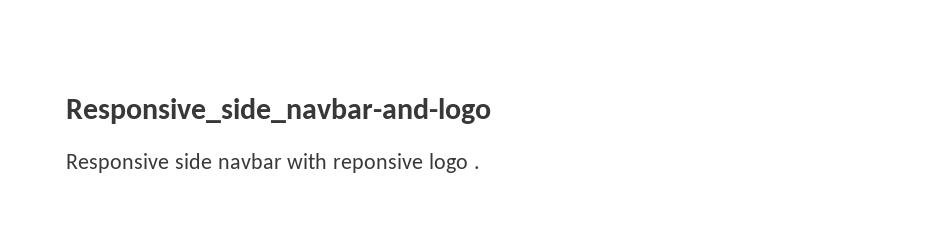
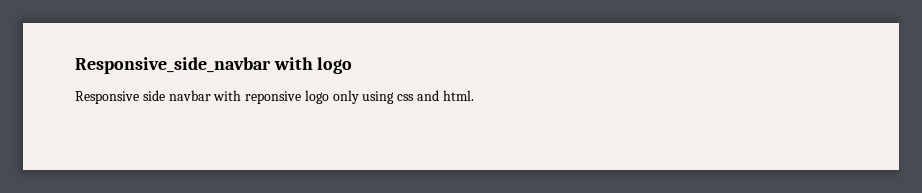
[66,98,491,124] Responsive_side_navbar-and-logo -> [75,57,353,74] Responsive_side_navbar with logo
[473,166,480,169] . -> [332,90,474,104] only using css and html.

